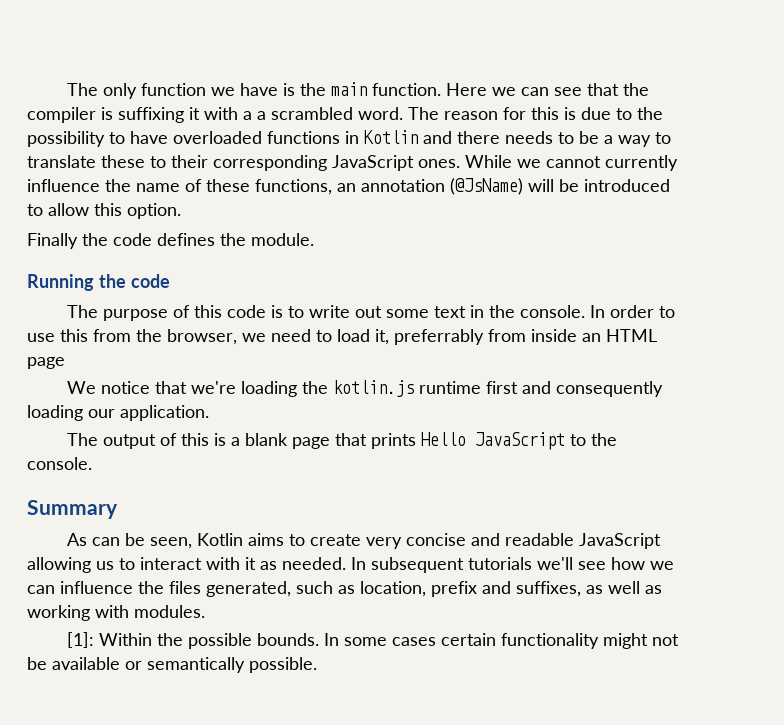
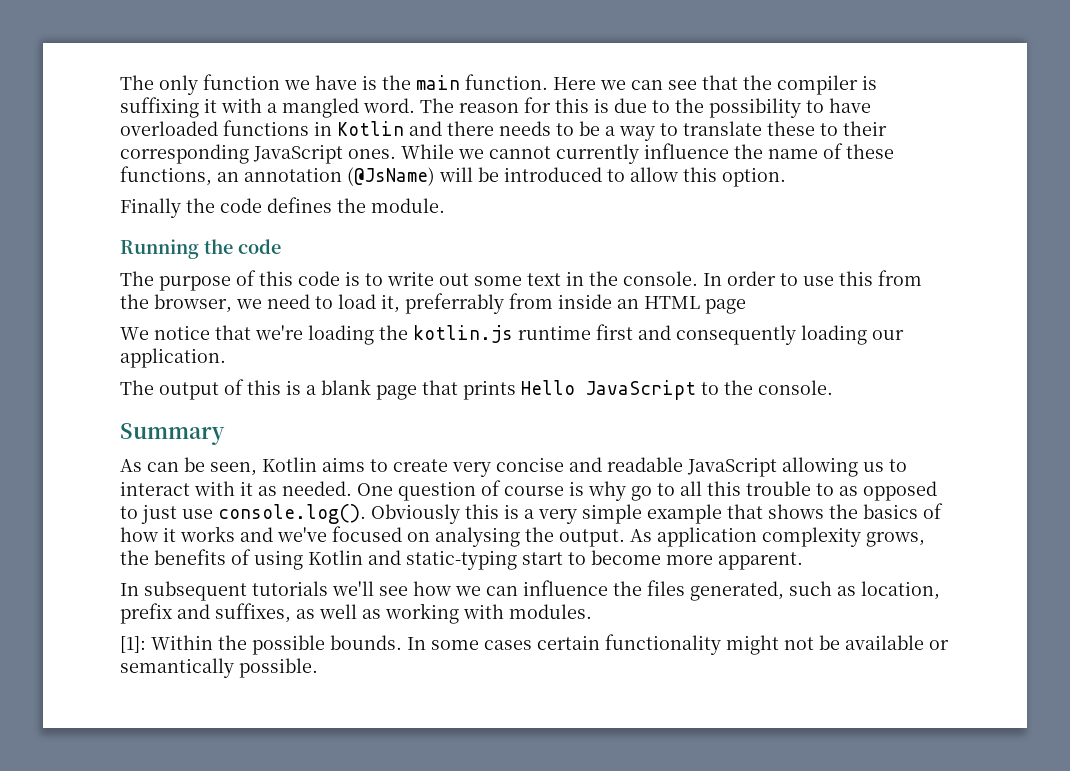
[257,107,353,120] a scrambled -> [282,98,359,118] mangled
(346, 563) none -> [357,480,937,501] [120,503,943,524] [120,526,925,547] [120,549,803,570] One question of course is why go to all this trouble to as opposed to just use console.log(). Obviously this is a very simple example that shows the basics of how it works and we've focused on analysing the output. As application complexity grows, the benefits of using Kotlin and static-typing start to become more apparent. //

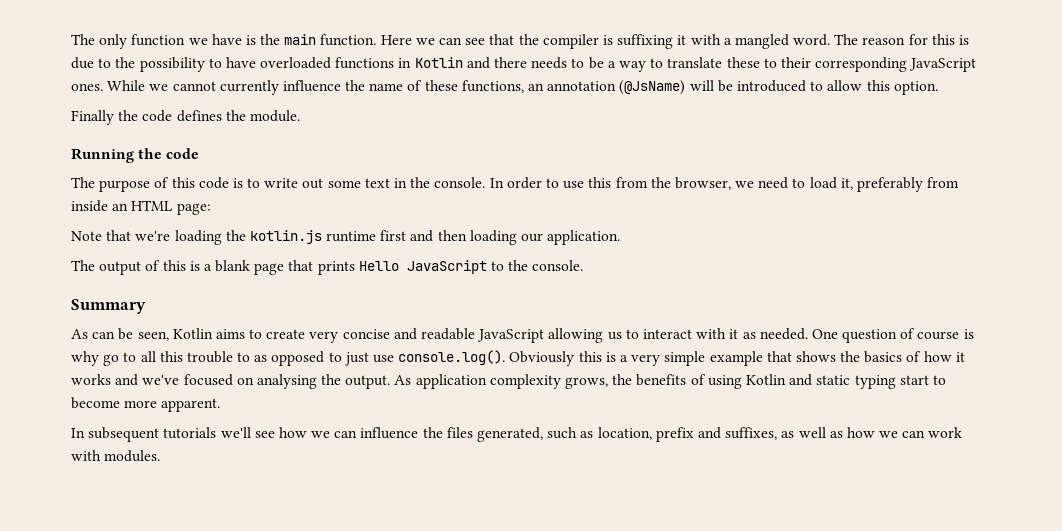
[405,293,504,314] preferrably -> [856,177,923,192] preferably
[705,299,746,314] [120,325,210,340] page // We notice -> [176,203,211,215] [71,231,102,241] page: // Note
[676,325,796,345] consequently -> [437,230,467,241] then
[406,550,517,570] static-typing -> [816,375,896,389] static typing
[385,603,592,624] [120,634,949,655] [120,658,318,678] working with modules. // [1]: Within the possible bounds. In some cases certain functionality might not be available or semantically possible. -> [846,427,963,438] [71,450,161,462] how we can work with modules.

